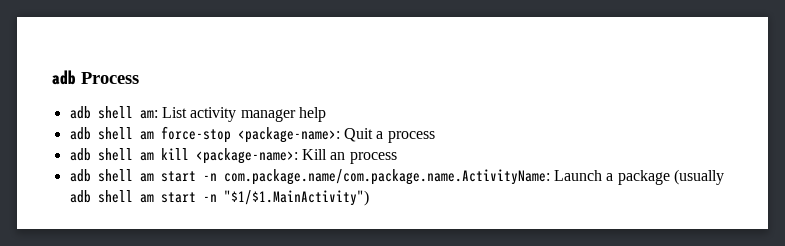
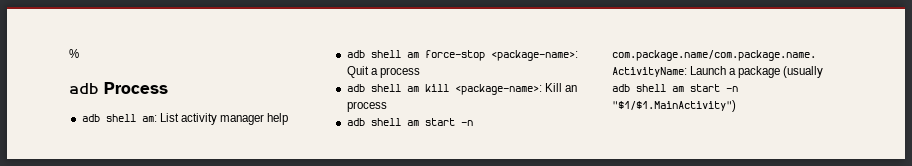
(52, 77) none -> [69,49,79,58] % //

